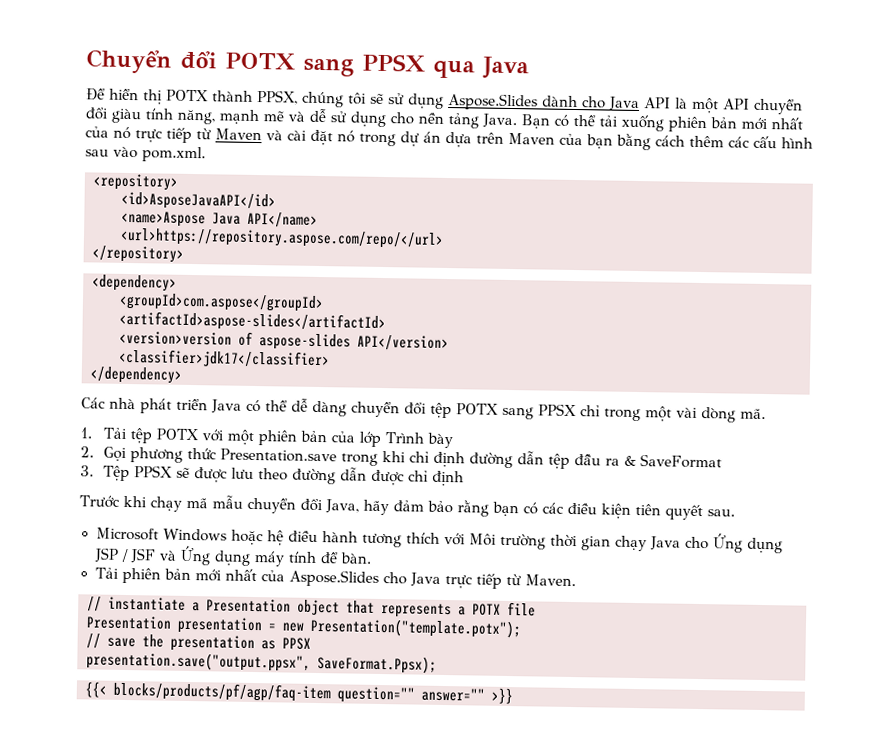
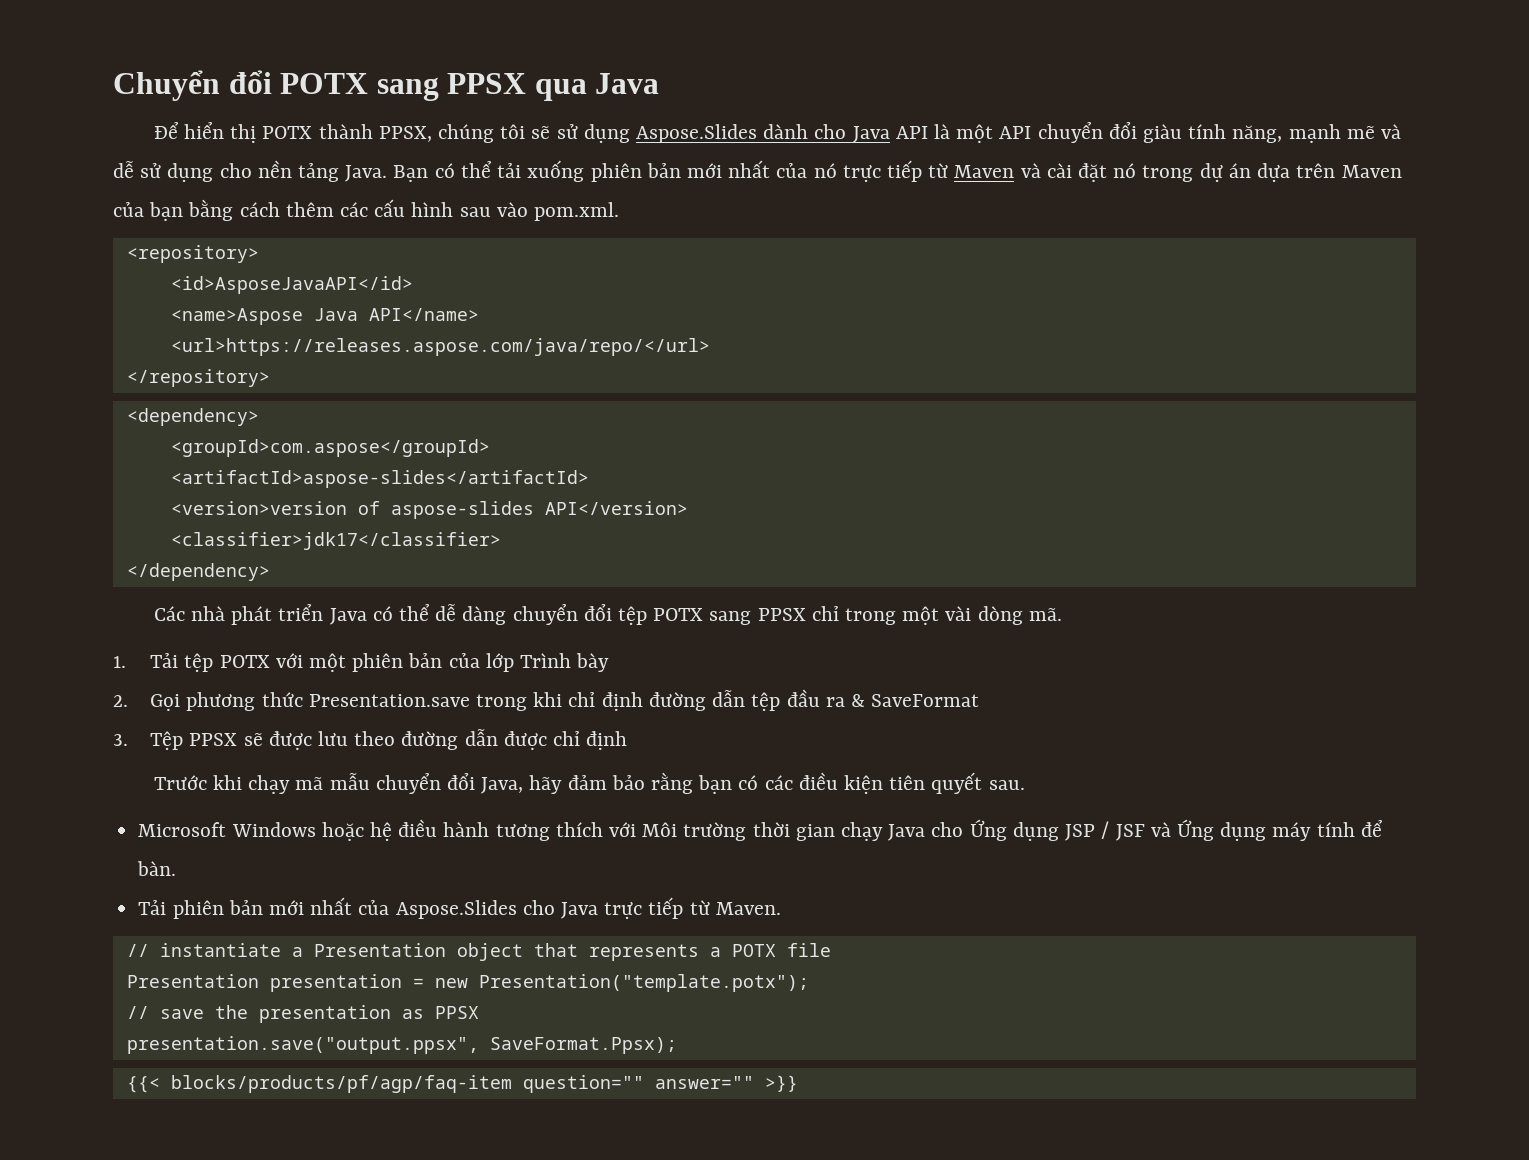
[120,227,444,249] <url>https://repository.aspose.com/repo/</url> -> [170,338,710,356] <url>https://releases.aspose.com/java/repo/</url>

